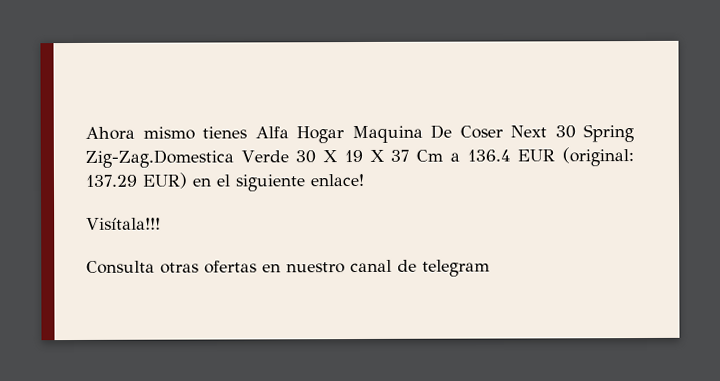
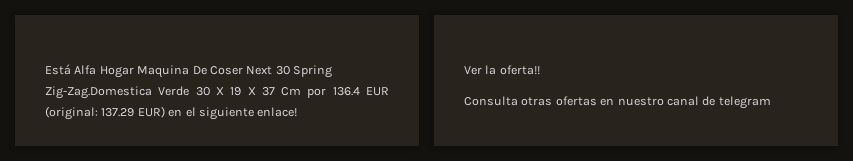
[85,126,247,140] Ahora mismo tienes -> [45,64,71,75] Está
[449,152,460,162] a -> [307,88,327,98] por
[86,217,161,230] Visítala!!! -> [464,65,540,75] Ver la oferta!!

